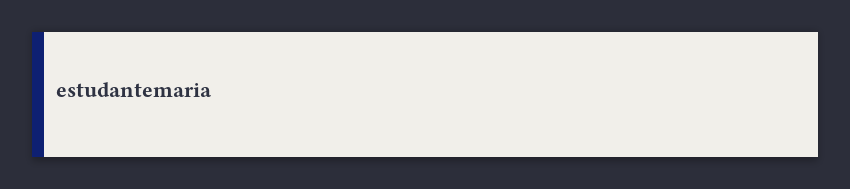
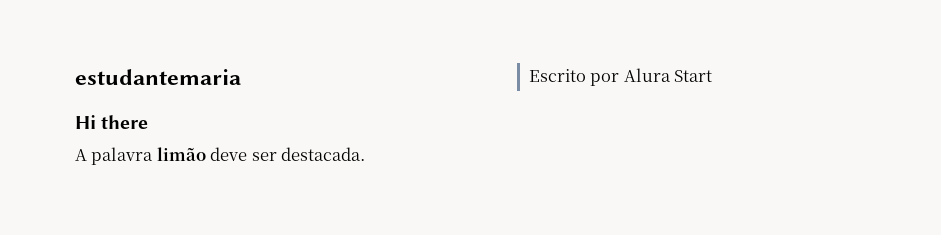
(212, 89) none -> [75,115,149,129] [75,147,366,165] [528,68,712,86] // Hi there // A palavra limão deve ser destacada. // Escrito por Alura Start

